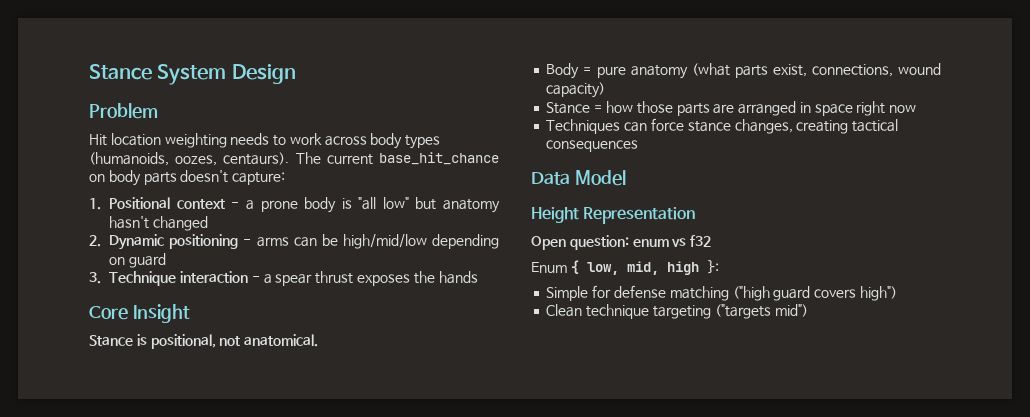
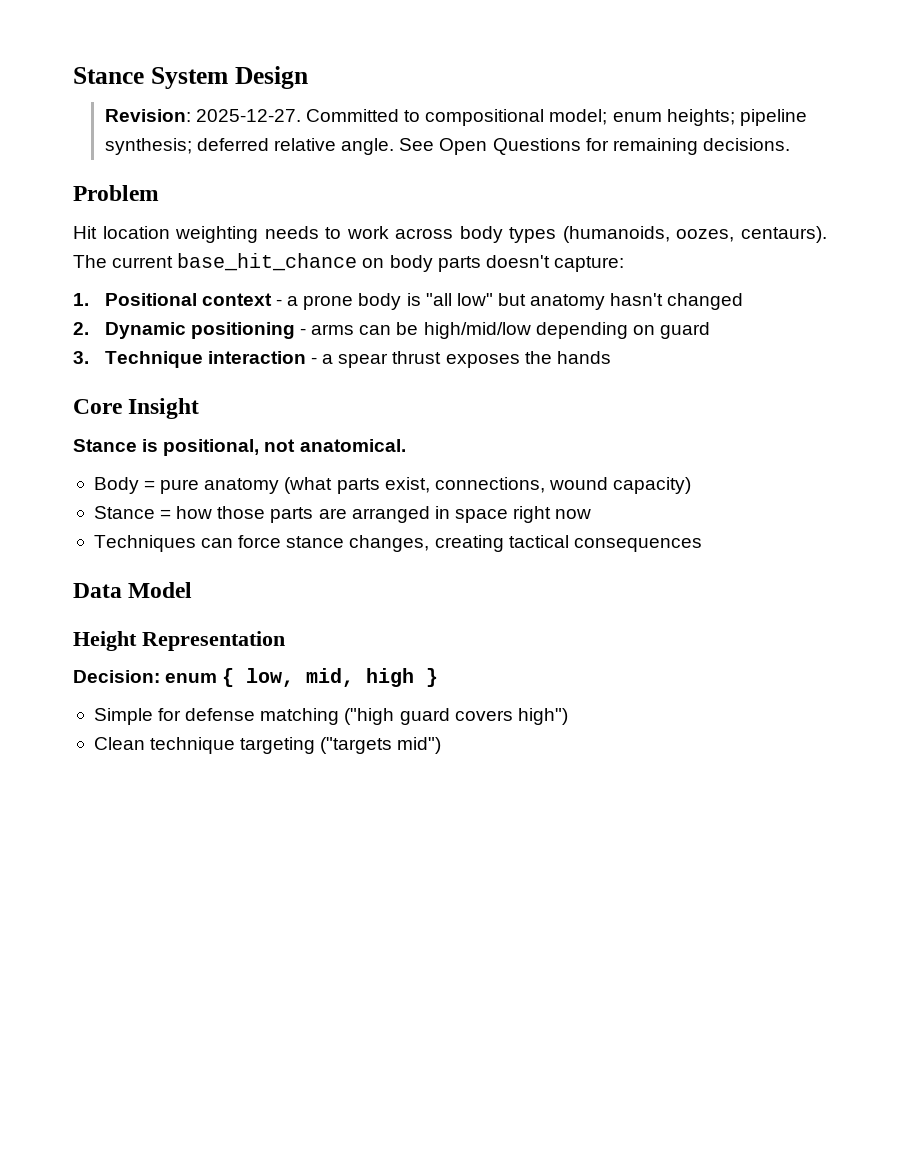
(296, 74) none -> [104,109,807,126] [104,138,790,155] // Revision: 2025-12-27. Committed to compositional model; enum heights; pipeline synthesis; deferred relative angle. See Open Questions for remaining decisions.
[531,235,712,250] [531,262,567,273] Open question: enum vs f32 // Enum -> [73,670,218,683] Decision: enum
[706,260,719,274] }: -> [426,668,439,687] }

